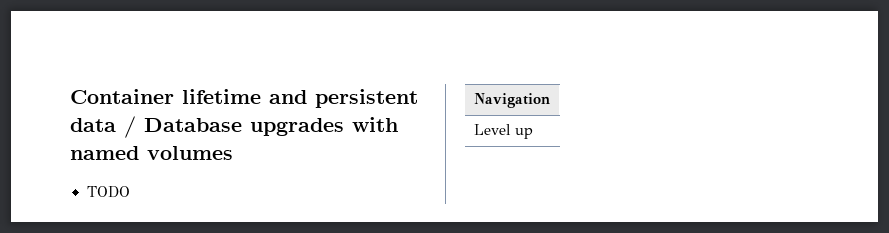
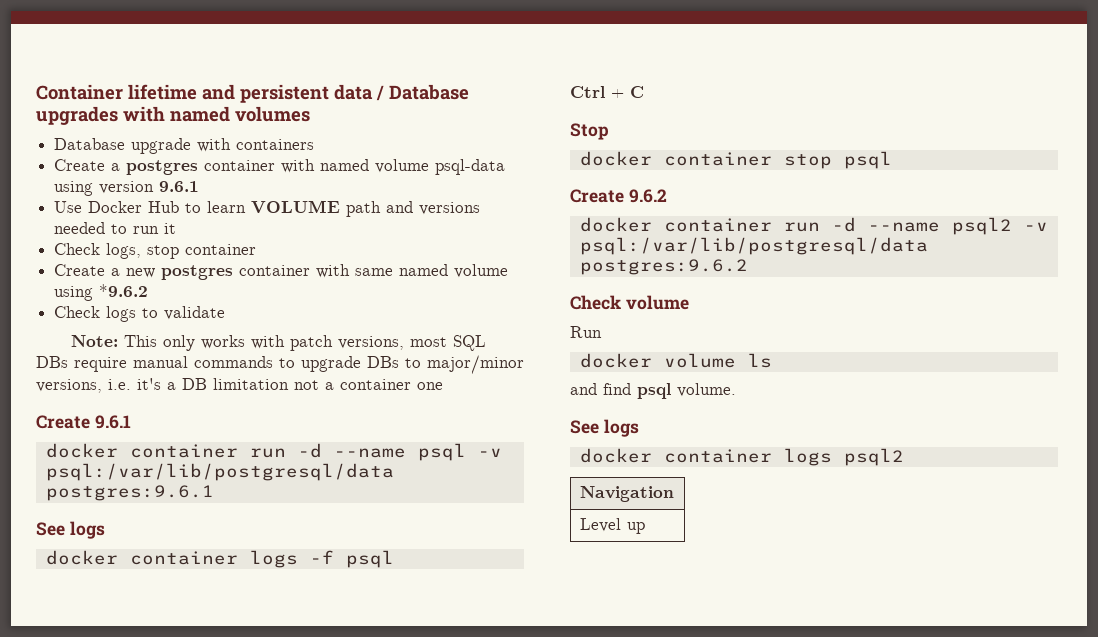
[86,186,130,198] TODO -> [54,138,315,154] [54,159,506,175] [54,181,200,196] [54,200,481,217] [54,222,177,234] [54,243,257,259] [54,264,509,280] [54,284,149,301] [54,306,226,322] [71,335,487,351] [36,355,524,374] [36,378,443,393] [36,415,131,429] [45,443,502,461] [45,463,394,481] [45,485,214,501] [36,521,105,539] [45,550,394,568] [570,86,644,98] [570,123,609,140] [579,151,892,169] [570,189,667,203] [579,217,1048,235] [579,237,928,255] [579,259,748,275] [570,295,689,310] [570,326,602,338] [579,353,772,368] [570,383,736,399] [570,419,639,437] [579,448,904,466] Database upgrade with containers // Create a postgres container with named volume psql-data using version 9.6.1 // Use Docker Hub to learn VOLUME path and versions needed to run it // Check logs, stop container // Create a new postgres container with same named volume using *9.6.2 // Check logs to validate // Note: This only works with patch versions, most SQL DBs require manual commands to upgrade DBs to major/minor versions, i.e. it's a DB limitation not a container one // Create 9.6.1 // docker container run -d --name psql -v psql:/var/lib/postgresql/data postgres:9.6.1 // See logs // docker container logs -f psql // Ctrl + C // Stop // docker container stop psql // Create 9.6.2 // docker container run -d --name psql2 -v psql:/var/lib/postgresql/data postgres:9.6.2 // Check volume // Run // docker volume ls // and find psql volume. // See logs // docker container logs psql2

